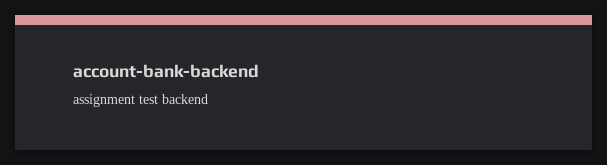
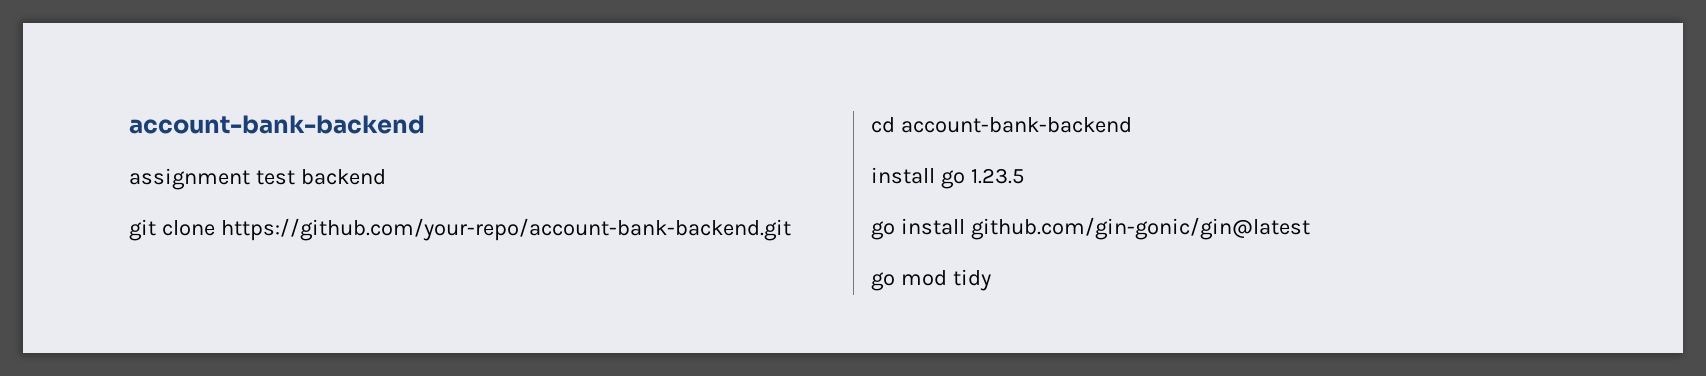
(208, 99) none -> [129,218,791,241] [871,117,1132,133] [871,167,1024,189] [871,217,1310,240] [871,269,991,291] // git clone https://github.com/your-repo/account-bank-backend.git // cd account-bank-backend // install go 1.23.5 // go install github.com/gin-gonic/gin@latest // go mod tidy

